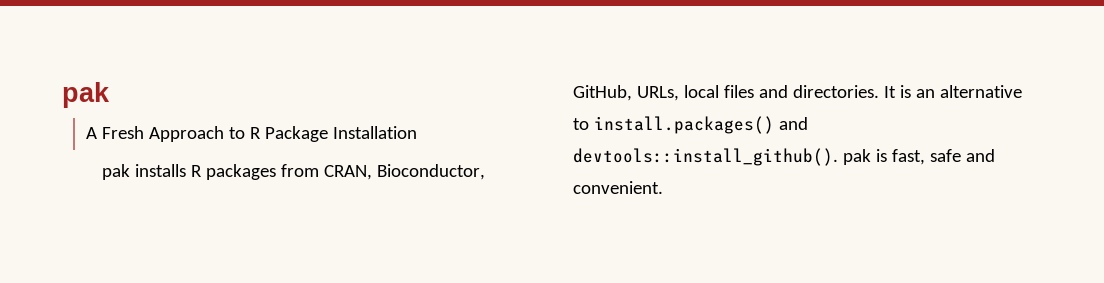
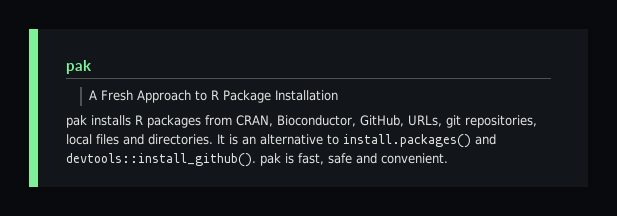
(679, 93) none -> [446,115,537,128] git repositories,

